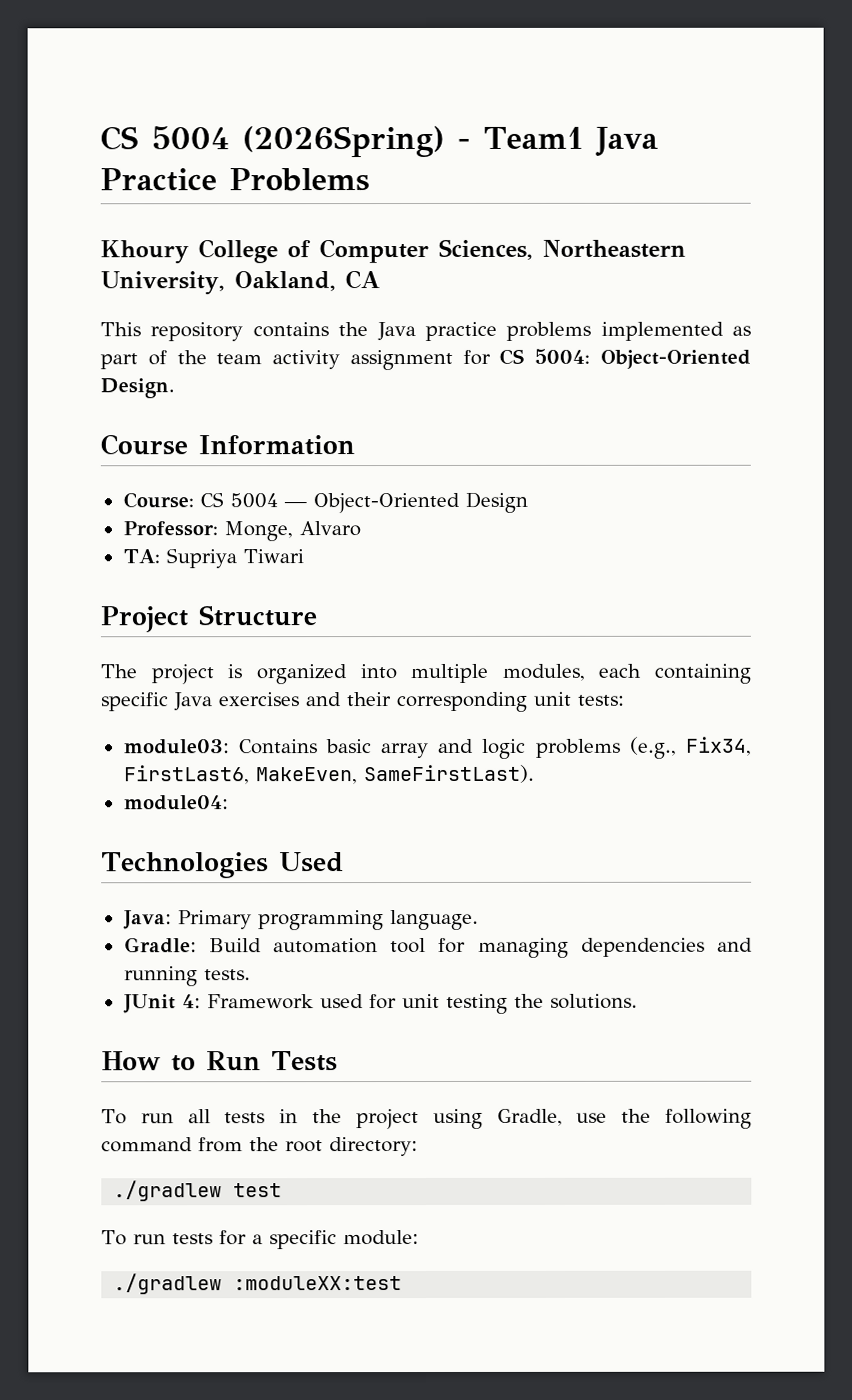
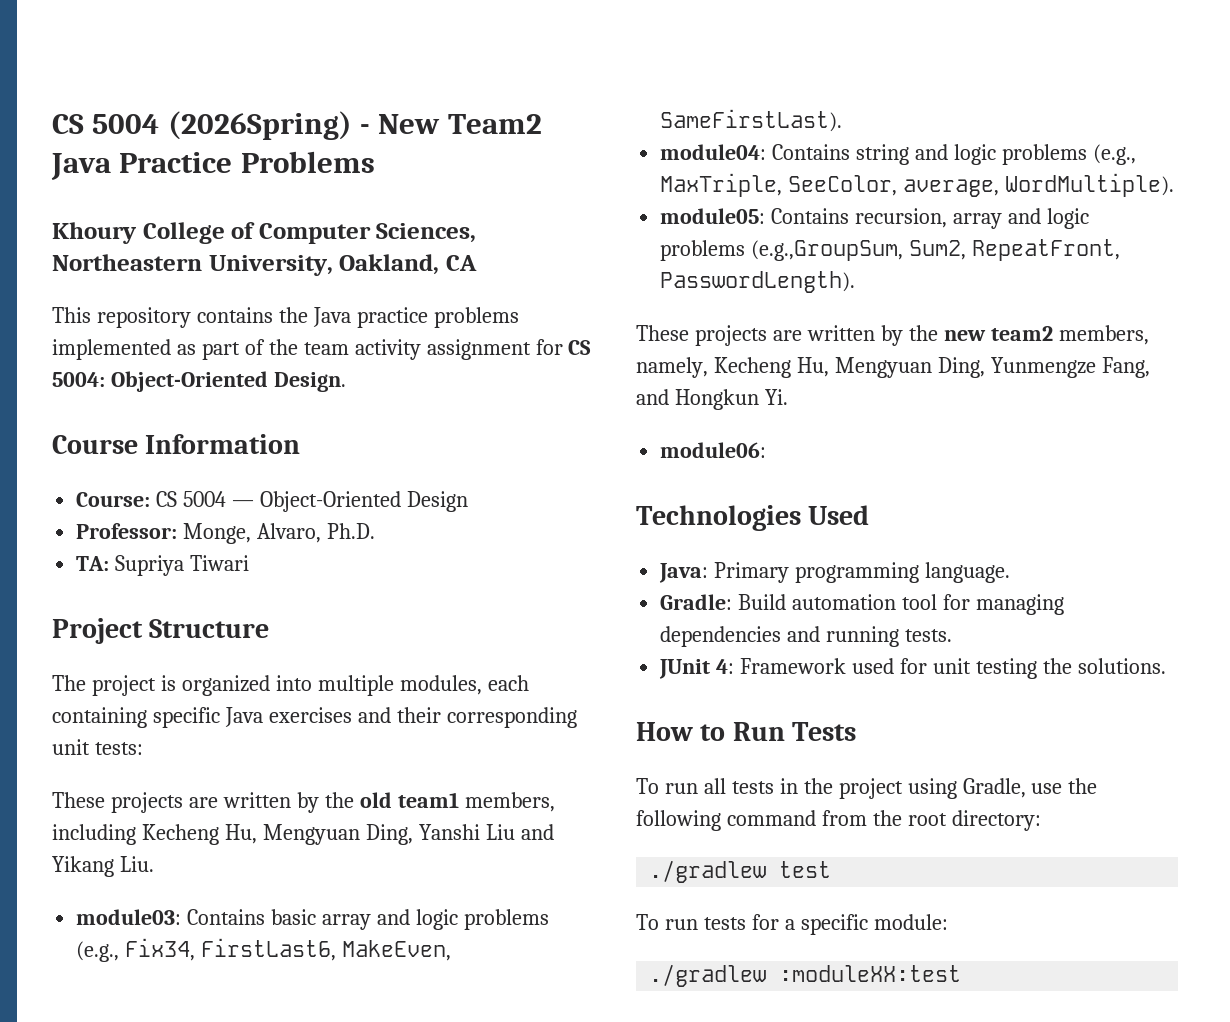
[483,126,584,149] Team1 -> [378,114,542,134] New Team2
[298,521,361,537] Alvaro -> [257,523,376,543] Alvaro, Ph.D.
(625, 700) none -> [52,792,555,813] [52,824,554,845] [52,856,154,877] // These projects are written by the old team1 members, including Kecheng Hu, Mengyuan Ding, Yanshi Liu and Yikang Liu.
(229, 803) none -> [772,144,1136,165] [660,173,1175,197] [660,208,1089,229] [660,239,1121,261] [660,271,856,293] [636,325,1149,346] [636,357,1150,378] [636,389,788,410] [660,442,767,458] Contains string and logic problems (e.g., MaxTriple, SeeColor, average, WordMultiple). // module05: Contains recursion, array and logic problems (e.g.,GroupSum, Sum2, RepeatFront, PasswordLength). // These projects are written by the new team2 members, namely, Kecheng Hu, Mengyuan Ding, Yunmengze Fang, and Hongkun Yi. // module06:

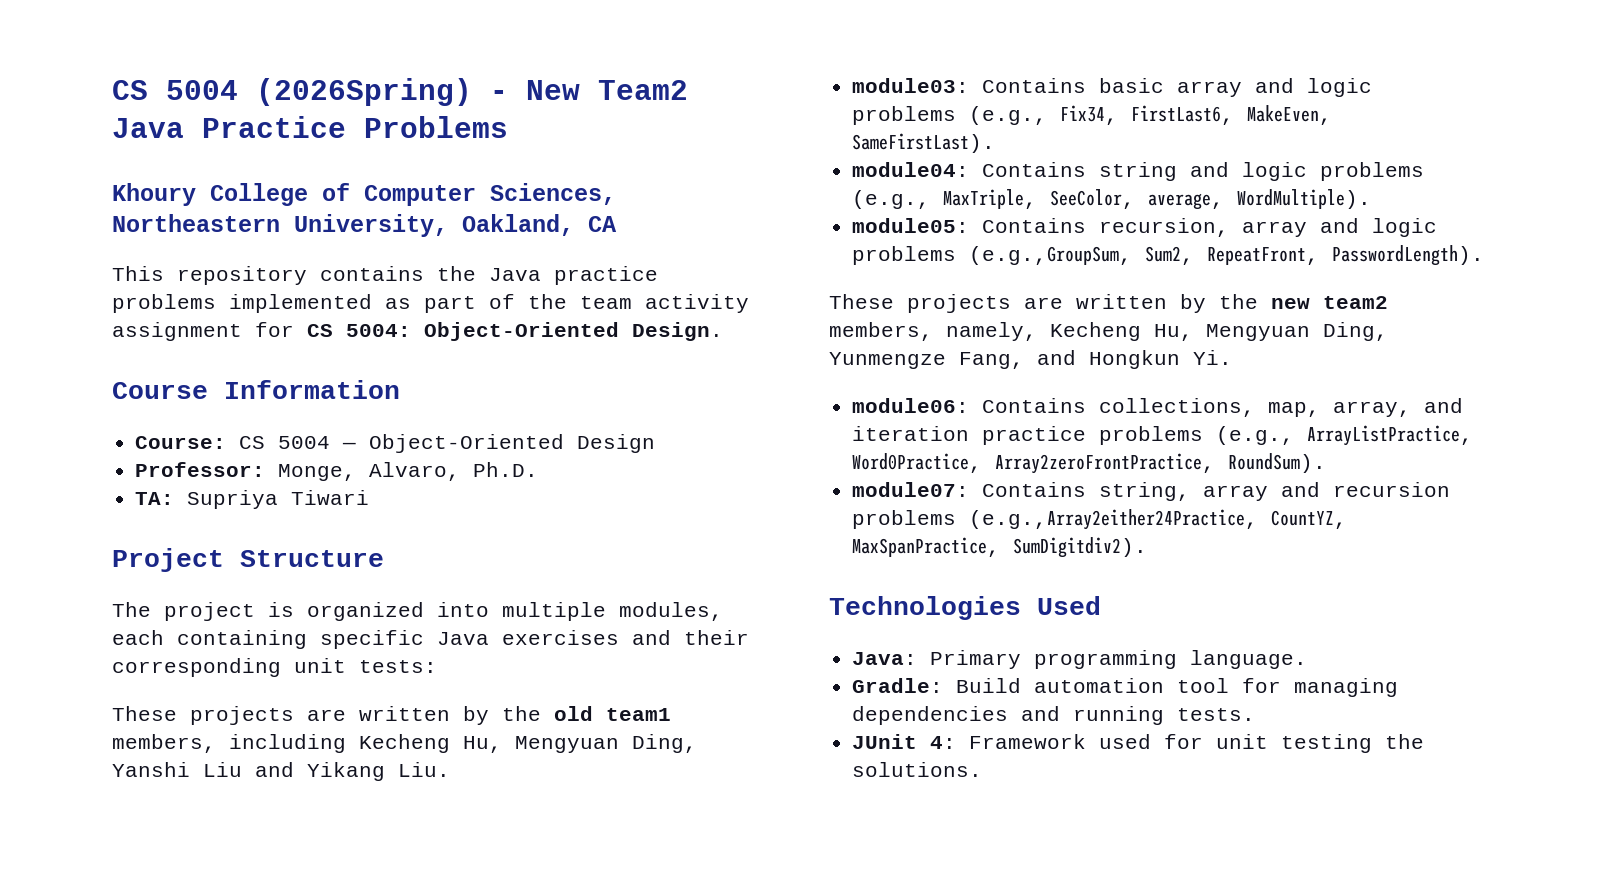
(767, 450) none -> [982,398,1464,417] [852,425,1474,446] [852,453,1327,474] [852,482,1451,501] [852,509,1348,530] [852,537,1148,558] Contains collections, map, array, and iteration practice problems (e.g., ArrayListPractice, Word0Practice, Array2zeroFrontPractice, RoundSum). // module07: Contains string, array and recursion problems (e.g.,Array2either24Practice, CountYZ, MaxSpanPractice, SumDigitdiv2).
[636,722,857,741] [636,778,1098,799] [636,810,1041,831] [649,860,832,883] [636,914,948,935] [649,964,962,987] // How to Run Tests // To run all tests in the project using Gradle, use the following command from the root directory: // ./gradlew test // To run tests for a specific module: // ./gradlew :moduleXX:test -> (983, 769) none

